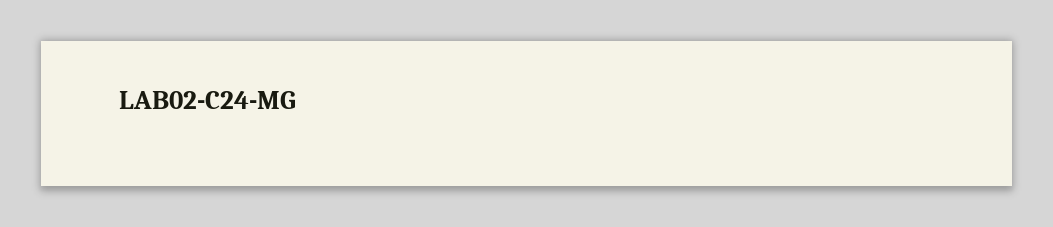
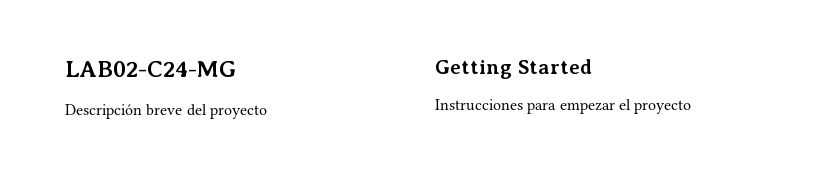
(296, 100) none -> [65,104,267,119] [435,59,592,79] [435,99,692,114] // Descripción breve del proyecto // Getting Started // Instrucciones para empezar el proyecto

